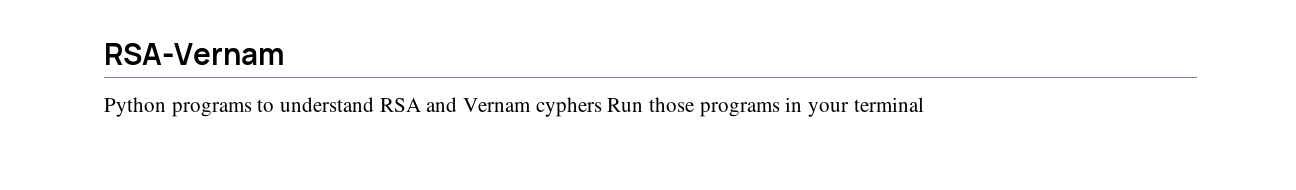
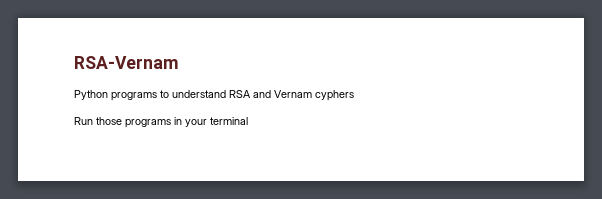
(602, 107) none -> (354, 95) //

